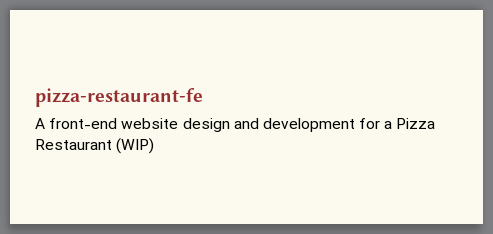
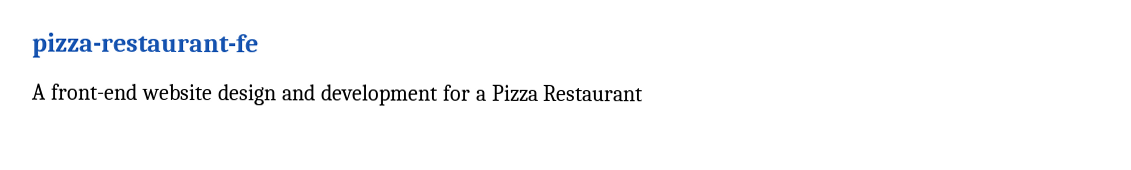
[116,138,155,154] (WIP) -> (644, 93) none

